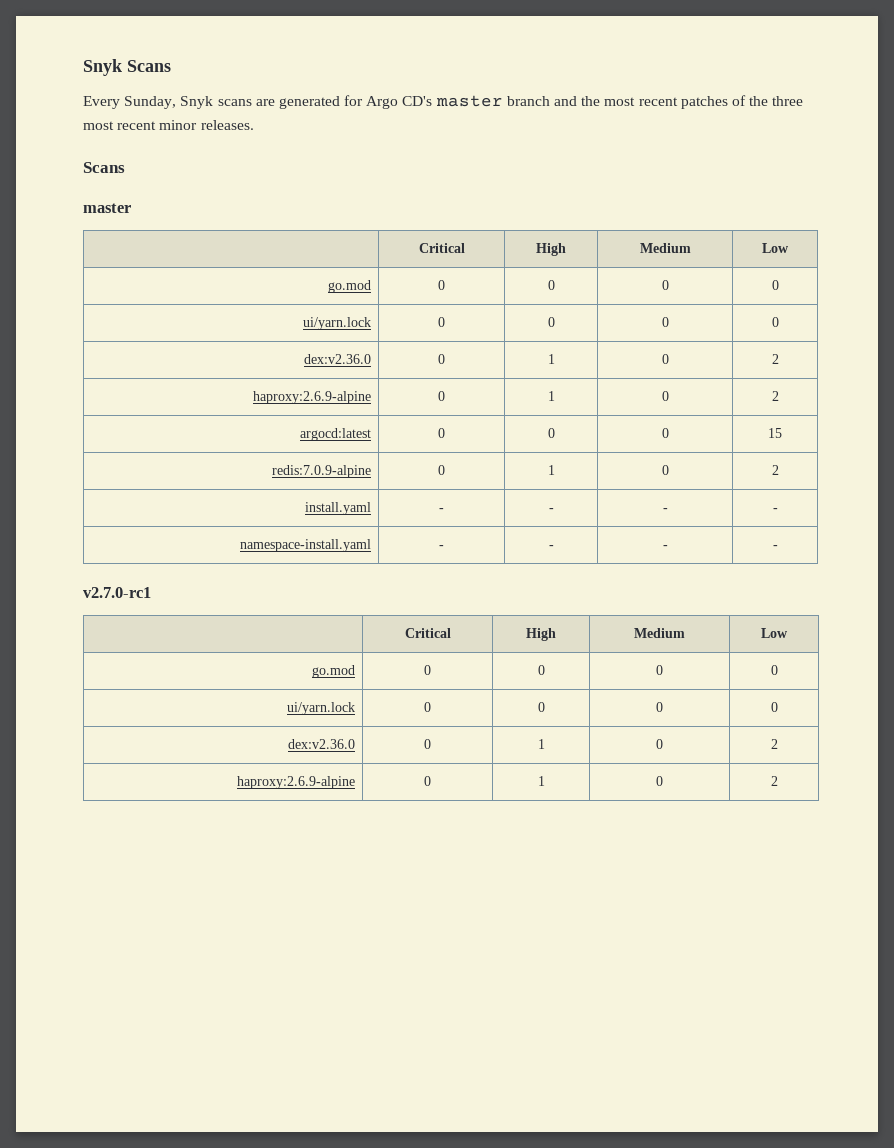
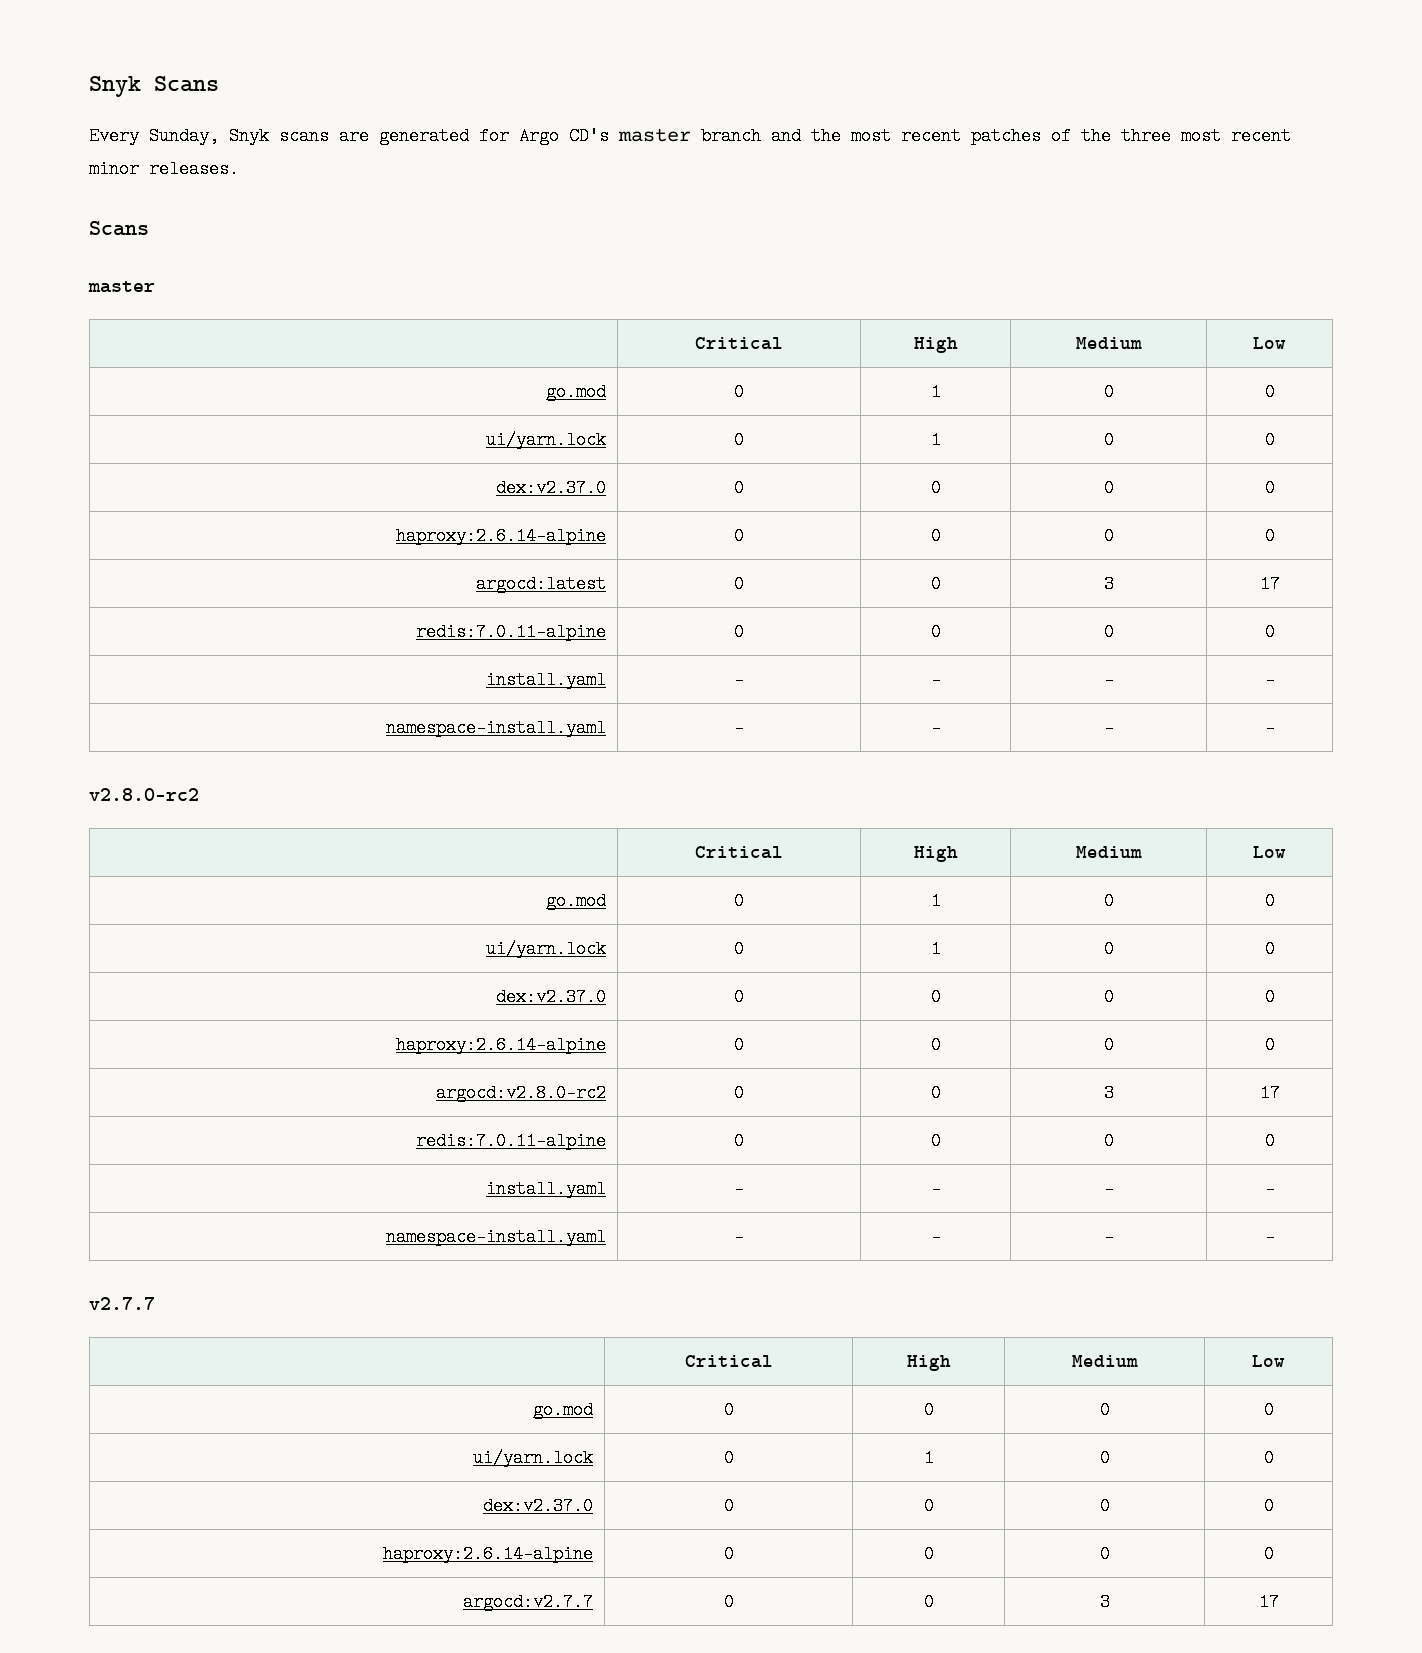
[547,280,555,290] [661,280,669,290] [771,280,779,290] [303,317,372,330] [438,317,445,327] [547,317,555,327] [661,317,669,327] [771,317,779,327] [304,354,372,364] [438,354,445,364] [547,354,555,364] [661,354,669,364] [771,354,779,364] [253,391,372,404] [438,391,445,401] [547,391,555,401] [661,391,669,401] [771,391,779,401] 0 | 0 | 0 // ui/yarn.lock | 0 | 0 | 0 | 0 // dex:v2.36.0 | 0 | 1 | 0 | 2 // haproxy:2.6.9-alpine | 0 | 1 | 0 | 2 -> [930,383,941,401] [1103,383,1114,401] [1264,383,1275,401] [485,431,606,449] [734,431,744,449] [930,431,941,449] [1103,431,1114,449] [1264,431,1275,449] [495,479,606,497] [734,479,744,497] [930,479,941,497] [1103,479,1114,497] [1264,479,1275,497] [395,527,606,545] [734,527,744,545] [930,527,941,545] [1103,527,1114,545] [1264,527,1275,545] 1 | 0 | 0 // ui/yarn.lock | 0 | 1 | 0 | 0 // dex:v2.37.0 | 0 | 0 | 0 | 0 // haproxy:2.6.14-alpine | 0 | 0 | 0 | 0
[661,428,669,438] [768,428,782,438] [272,465,372,478] [438,465,445,475] [547,465,555,475] [661,465,669,475] [771,465,779,475] 0 | 15 // redis:7.0.9-alpine | 0 | 1 | 0 | 2 -> [1103,575,1114,593] [1259,575,1280,593] [415,623,606,641] [734,623,744,641] [930,623,941,641] [1103,623,1114,641] [1264,623,1275,641] 3 | 17 // redis:7.0.11-alpine | 0 | 0 | 0 | 0
[83,587,151,598] v2.7.0-rc1 -> [89,788,199,801] [695,846,783,859] [913,846,958,862] [1075,846,1142,858] [1253,846,1286,858] [545,892,606,910] [734,892,744,910] [930,892,941,910] [1103,892,1114,910] [1264,892,1275,910] [485,940,606,958] [734,940,744,958] [930,940,941,958] [1103,940,1114,958] [1264,940,1275,958] [495,988,606,1006] [734,988,744,1006] [930,988,941,1006] [1103,988,1114,1006] [1264,988,1275,1006] [395,1036,606,1054] [734,1036,744,1054] [930,1036,941,1054] [1103,1036,1114,1054] [1264,1036,1275,1054] [435,1084,606,1102] [734,1084,744,1102] [930,1084,941,1102] [1103,1084,1114,1102] [1259,1084,1280,1102] [415,1132,606,1150] [734,1132,744,1150] [930,1132,941,1150] [1103,1132,1114,1150] [1264,1132,1275,1150] [485,1180,606,1198] [734,1180,744,1198] [930,1180,941,1198] [1103,1180,1114,1198] [1264,1180,1275,1198] [385,1228,606,1246] [734,1228,744,1246] [930,1228,941,1246] [1103,1228,1114,1246] [1264,1228,1275,1246] [89,1297,155,1310] v2.8.0-rc2 // | Critical | High | Medium | Low // go.mod | 0 | 1 | 0 | 0 // ui/yarn.lock | 0 | 1 | 0 | 0 // dex:v2.37.0 | 0 | 0 | 0 | 0 // haproxy:2.6.14-alpine | 0 | 0 | 0 | 0 // argocd:v2.8.0-rc2 | 0 | 0 | 3 | 17 // redis:7.0.11-alpine | 0 | 0 | 0 | 0 // install.yaml | - | - | - | - // namespace-install.yaml | - | - | - | - // v2.7.7
[537,702,545,712] [656,702,663,712] [770,702,778,712] [288,739,356,749] [424,739,431,749] [537,739,545,749] [656,739,663,749] [770,739,778,749] [237,776,356,789] [424,776,431,786] [537,776,545,786] [656,776,663,786] [770,776,778,786] | 0 | 0 | 0 // dex:v2.36.0 | 0 | 1 | 0 | 2 // haproxy:2.6.9-alpine | 0 | 1 | 0 | 2 -> [923,1449,934,1467] [1099,1449,1110,1467] [1263,1449,1274,1467] [482,1497,593,1515] [723,1497,734,1515] [923,1497,934,1515] [1099,1497,1110,1515] [1263,1497,1274,1515] [382,1545,593,1563] [723,1545,734,1563] [923,1545,934,1563] [1099,1545,1110,1563] [1263,1545,1274,1563] [462,1593,593,1611] [723,1593,734,1611] [923,1593,934,1611] [1099,1593,1110,1611] [1258,1593,1279,1611] | 1 | 0 | 0 // dex:v2.37.0 | 0 | 0 | 0 | 0 // haproxy:2.6.14-alpine | 0 | 0 | 0 | 0 // argocd:v2.7.7 | 0 | 0 | 3 | 17

